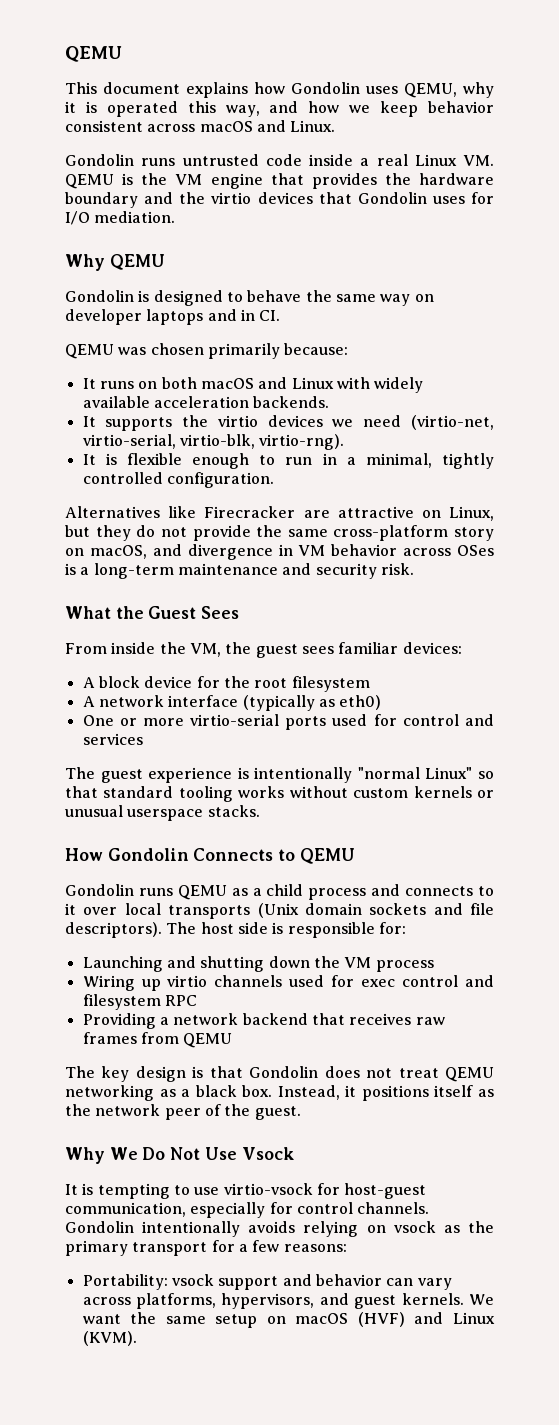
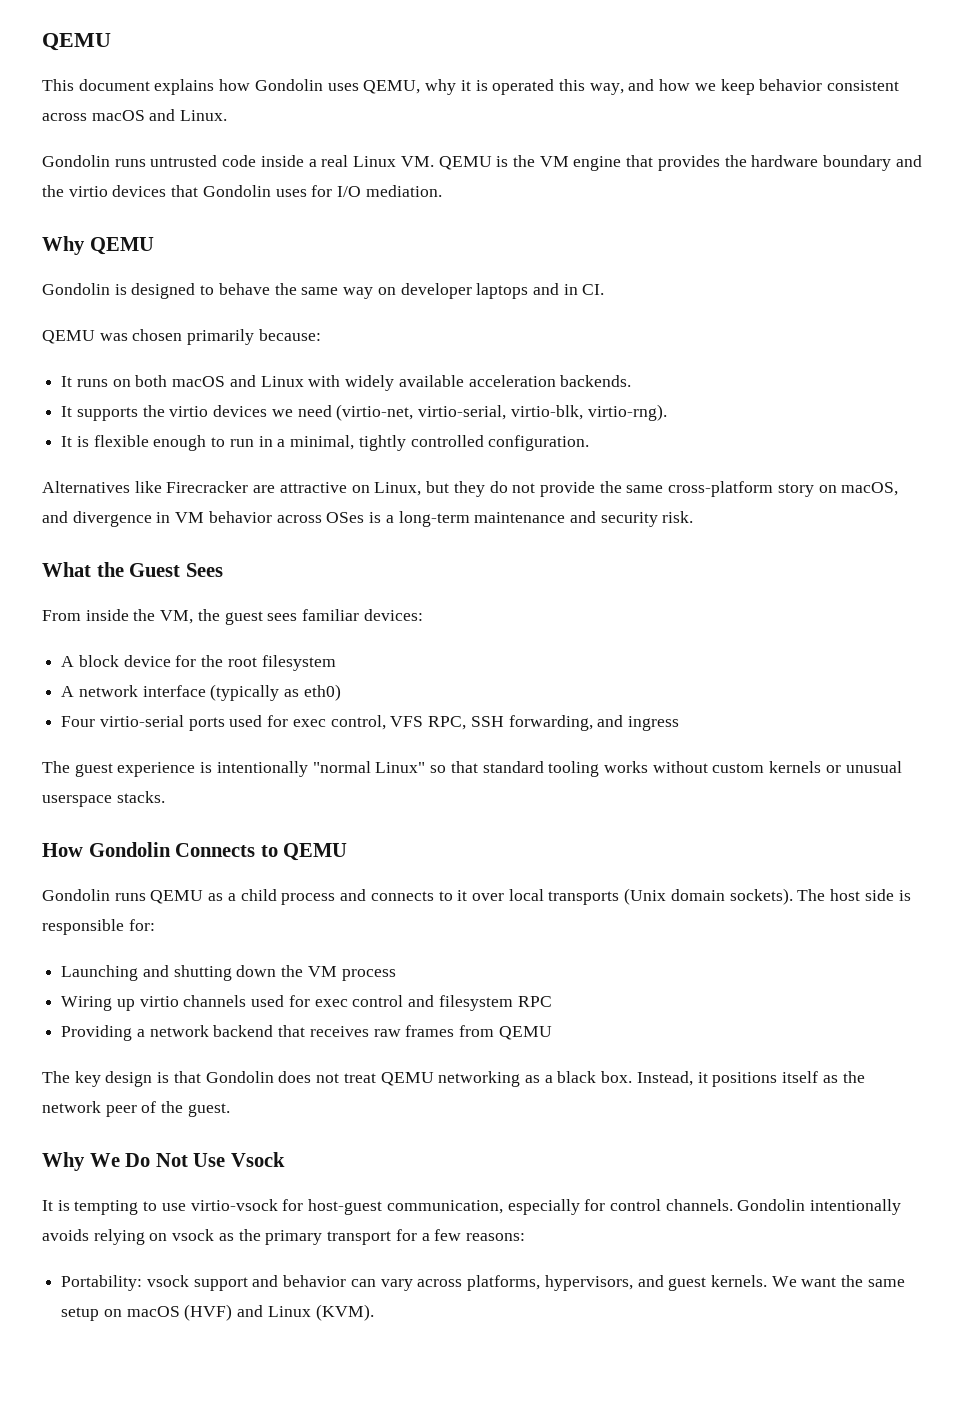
[82,715,184,726] One or more -> [61,716,96,727] Four
[402,714,495,726] [82,733,143,745] control and services -> [292,715,679,731] exec control, VFS RPC, SSH forwarding, and ingress
[369,903,494,915] [65,922,162,938] sockets and file descriptors). -> [729,888,793,905] sockets).

